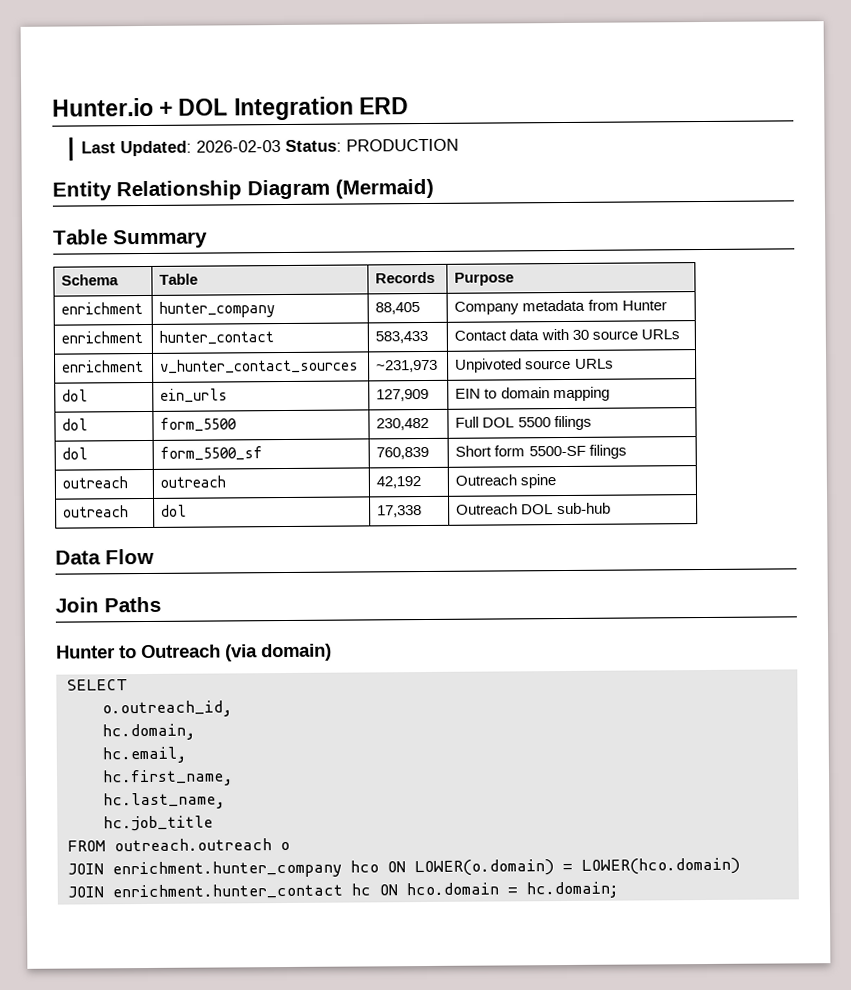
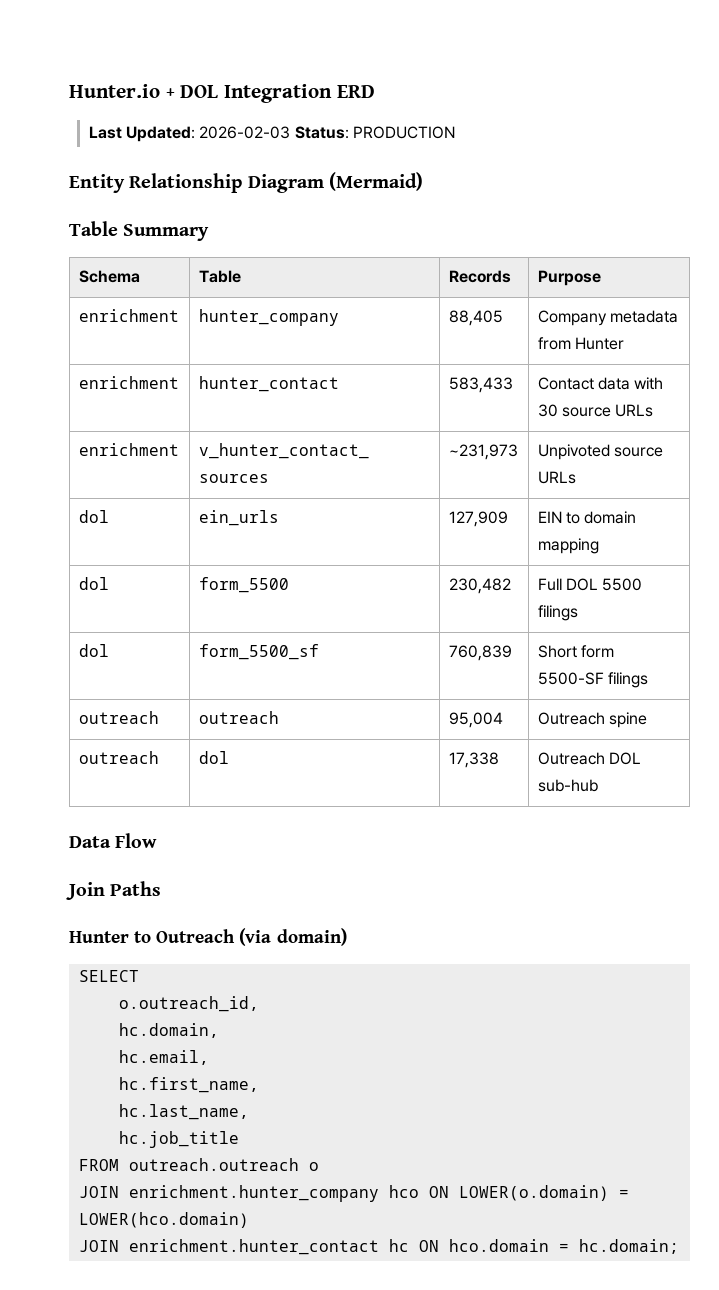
[376,476,422,489] 42,192 -> [448,712,503,728] 95,004

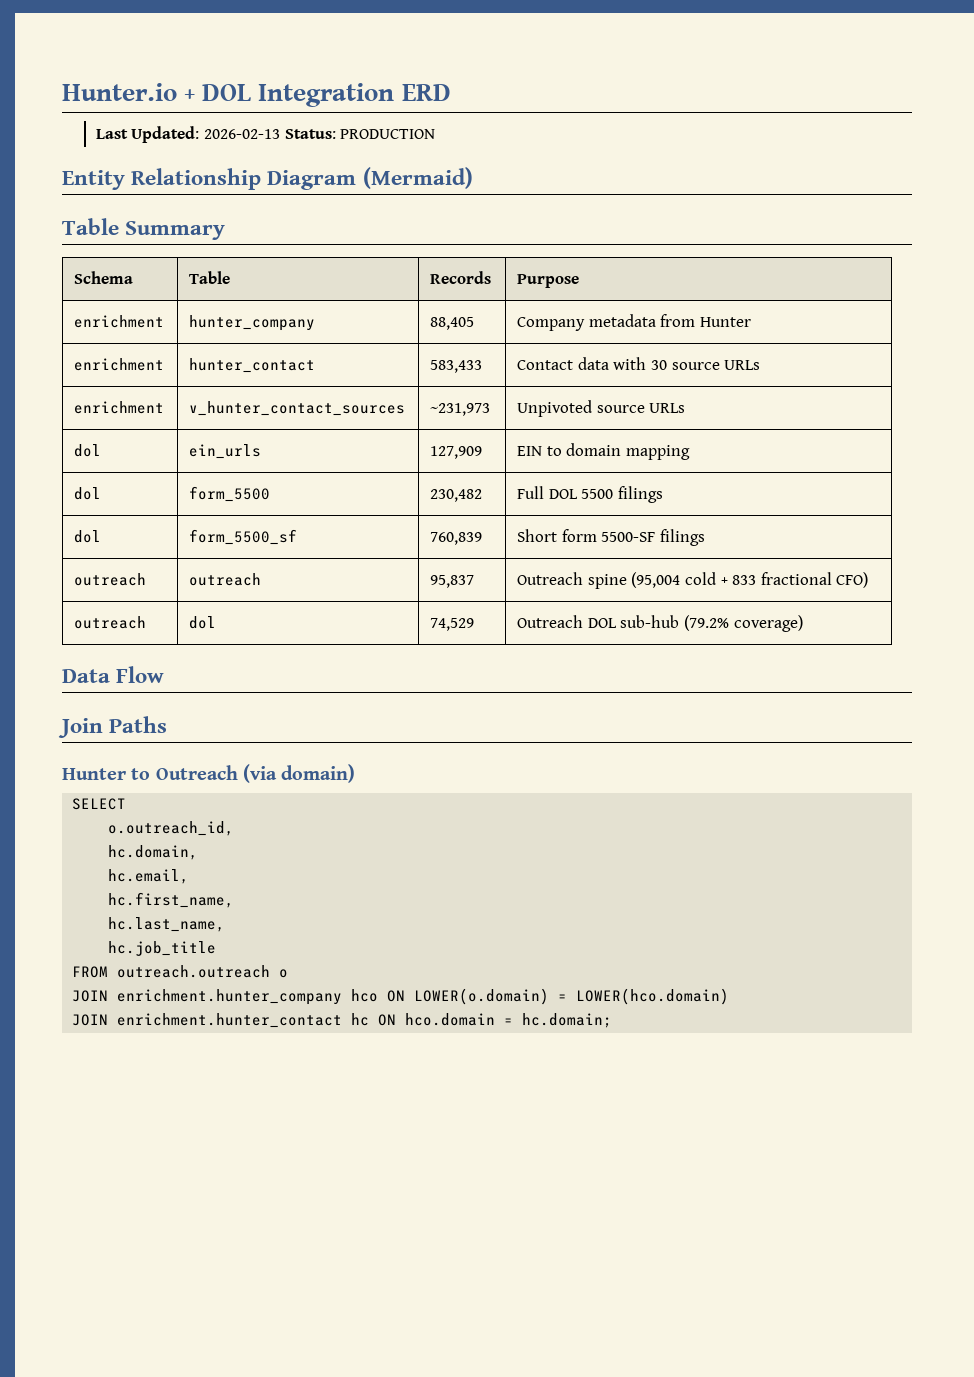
[199,126,291,139] 2026-02-03 -> [203,129,280,139] 2026-02-13
[448,712,503,728] 95,004 -> [430,575,475,588] 95,837
(647, 720) none -> [631,572,869,588] (95,004 cold + 833 fractional CFO)
[448,752,499,768] 17,338 -> [430,618,475,631] 74,529
(598, 785) none -> [684,615,803,632] (79.2% coverage)

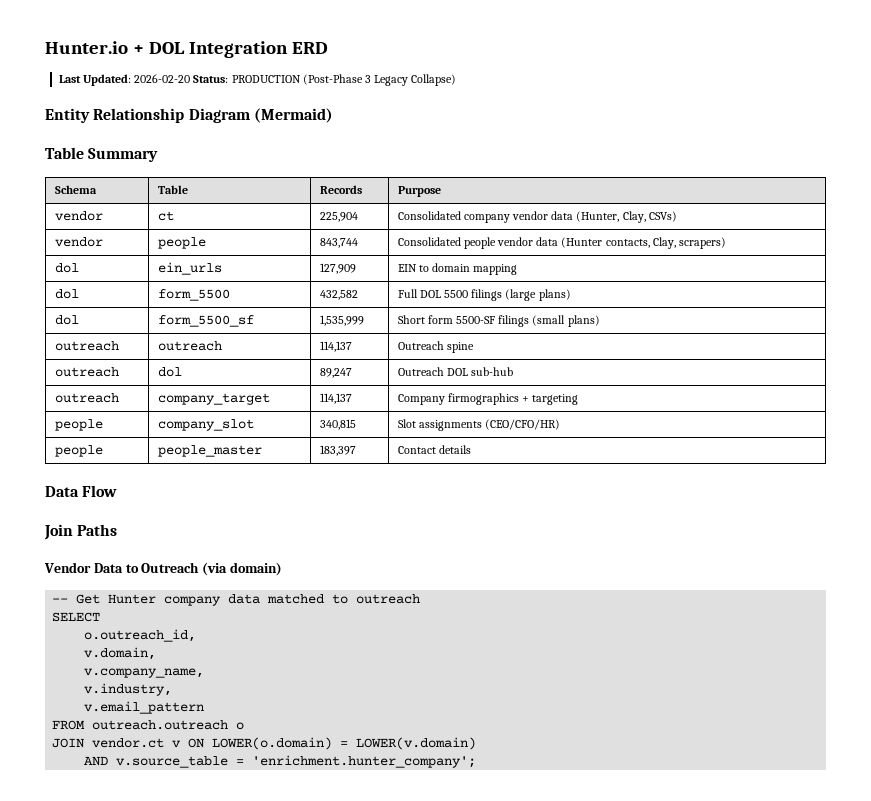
[203,129,280,139] 2026-02-13 -> [134,74,191,83] 2026-02-20
(436, 134) none -> [302,74,457,86] (Post-Phase 3 Legacy Collapse)
[74,315,165,328] [189,315,316,331] [430,317,475,330] [517,314,752,331] [74,358,165,371] [189,358,316,373] [430,360,483,373] [517,357,761,370] [74,401,165,414] [189,401,406,416] [430,403,491,416] [517,400,686,417] enrichment | hunter_company | 88,405 | Company metadata from Hunter // enrichment | hunter_contact | 583,433 | Contact data with 30 source URLs // enrichment | v_hunter_contact_sources | ~231,973 | Unpivoted source URLs -> [54,211,103,221] [157,211,174,221] [319,212,358,222] [397,211,677,223] [54,237,103,247] [157,237,206,249] [319,238,358,248] [397,237,727,249] vendor | ct | 225,904 | Consolidated company vendor data (Hunter, Clay, CSVs) // vendor | people | 843,744 | Consolidated people vendor data (Hunter contacts, Clay, scrapers)
[430,489,483,502] 230,482 -> [319,290,358,300] 432,582
(664, 494) none -> [505,289,571,301] (large plans)
[430,532,483,545] 760,839 -> [319,315,364,326] 1,535,999
(706, 537) none -> [532,315,600,327] (small plans)
[430,575,475,588] 95,837 -> [319,341,352,352] 114,137
[631,572,869,588] (95,004 cold + 833 fractional CFO) -> (474, 347) none
[430,618,475,631] 74,529 -> [319,368,352,378] 89,247
[684,615,803,632] (79.2% coverage) -> [54,393,119,403] [157,393,270,405] [319,393,352,404] [397,393,579,405] [54,419,103,431] [157,419,254,431] [319,419,356,430] [397,419,560,431] [54,445,103,457] [157,445,262,457] [319,445,356,456] [397,445,471,454] // outreach | company_target | 114,137 | Company firmographics + targeting // people | company_slot | 340,815 | Slot assignments (CEO/CFO/HR) // people | people_master | 183,397 | Contact details
[62,768,126,780] Hunter -> [44,562,123,573] Vendor Data
[72,798,127,810] [108,821,235,836] [108,845,199,860] [108,869,190,884] [108,892,235,908] [108,917,226,932] [108,941,217,956] SELECT // o.outreach_id, // hc.domain, // hc.email, // hc.first_name, // hc.last_name, // hc.job_title -> [52,594,421,606] [52,612,101,622] [84,629,197,642] [84,647,157,660] [84,668,205,678] [84,683,173,696] [84,701,205,714] -- Get Hunter company data matched to outreach // SELECT // o.outreach_id, // v.domain, // v.company_name, // v.industry, // v.email_pattern
[117,989,379,1005] enrichment.hunter_company hco -> [92,738,182,748] vendor.ct v
[576,988,730,1005] [72,1013,613,1028] LOWER(hco.domain) // JOIN enrichment.hunter_contact hc ON hco.domain = hc.domain; -> [356,737,477,750] [84,755,477,768] LOWER(v.domain) // AND v.source_table = 'enrichment.hunter_company';

